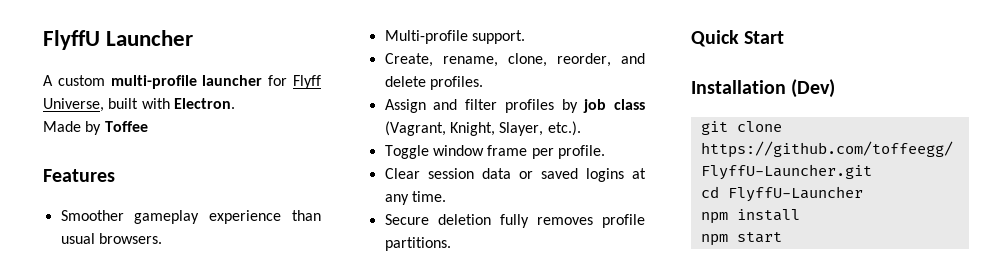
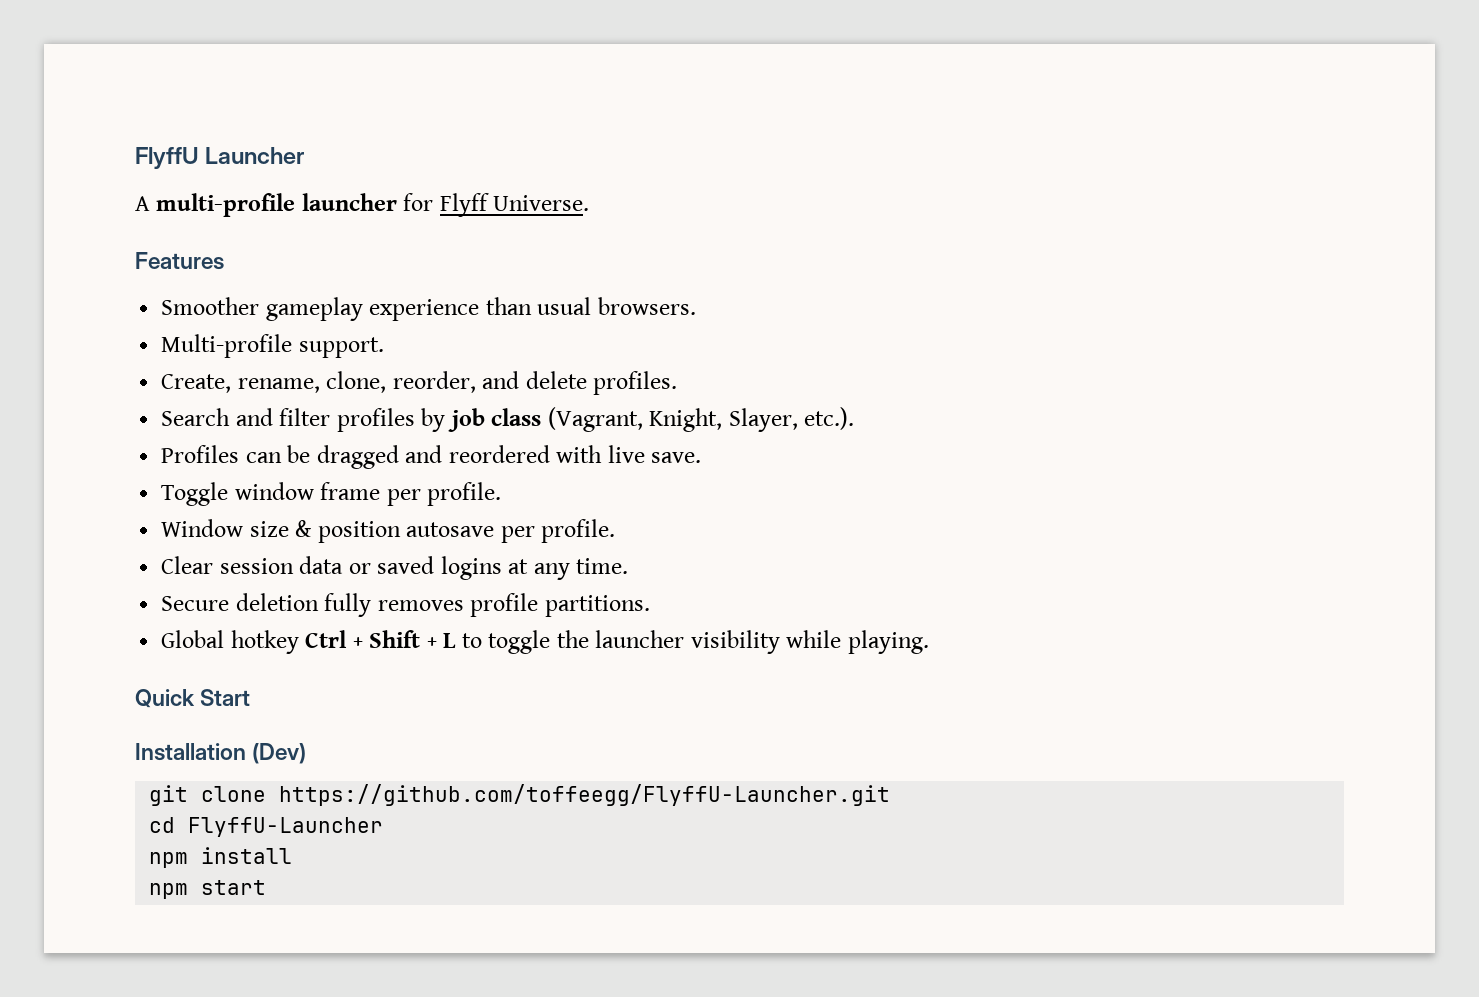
[57,75,105,86] custom -> (150, 203) none
[43,98,235,112] [43,121,148,135] Universe, built with Electron. // Made by Toffee -> [493,195,590,211] Universe.
[384,99,426,113] Assign -> [161,408,231,426] Search
(581, 128) none -> [161,445,702,469] // Profiles can be dragged and reordered with live save.
(605, 152) none -> [161,519,616,543] // Window size & position autosave per profile.
(451, 244) none -> [161,630,929,654] // Global hotkey Ctrl + Shift + L to toggle the launcher visibility while playing.

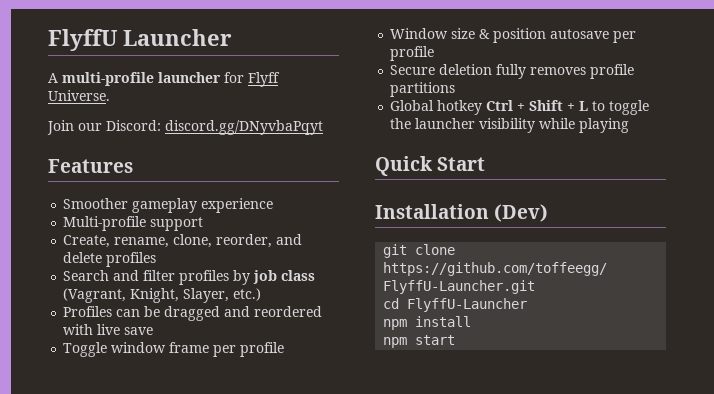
(590, 203) none -> [47,120,323,135] // Join our Discord: discord.gg/DNyvbaPqyt
[485,297,696,315] than usual browsers. -> (274, 205) none
[298,337,384,358] support. -> [150,217,204,231] support
[593,371,678,395] profiles. -> [106,252,157,267] profiles
[804,407,855,430] etc.). -> [233,288,262,301] etc.)
[651,452,702,463] save. -> [124,327,154,335] save
[427,482,502,506] profile. -> [240,342,285,357] profile
[541,519,616,543] [161,556,629,580] profile. // Clear session data or saved logins at any time. -> [390,46,435,61] profile
[544,595,650,617] partitions. -> [390,82,456,97] partitions
[847,630,929,654] playing. -> [579,118,630,133] playing

